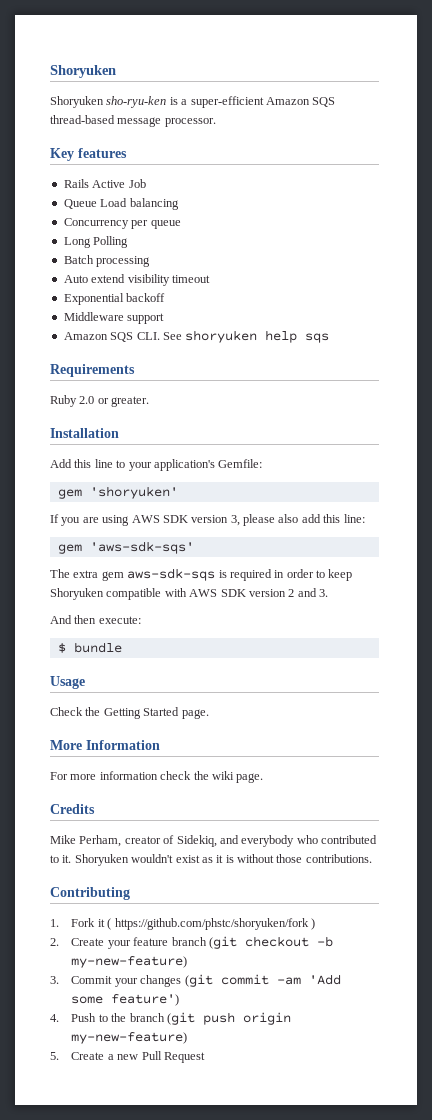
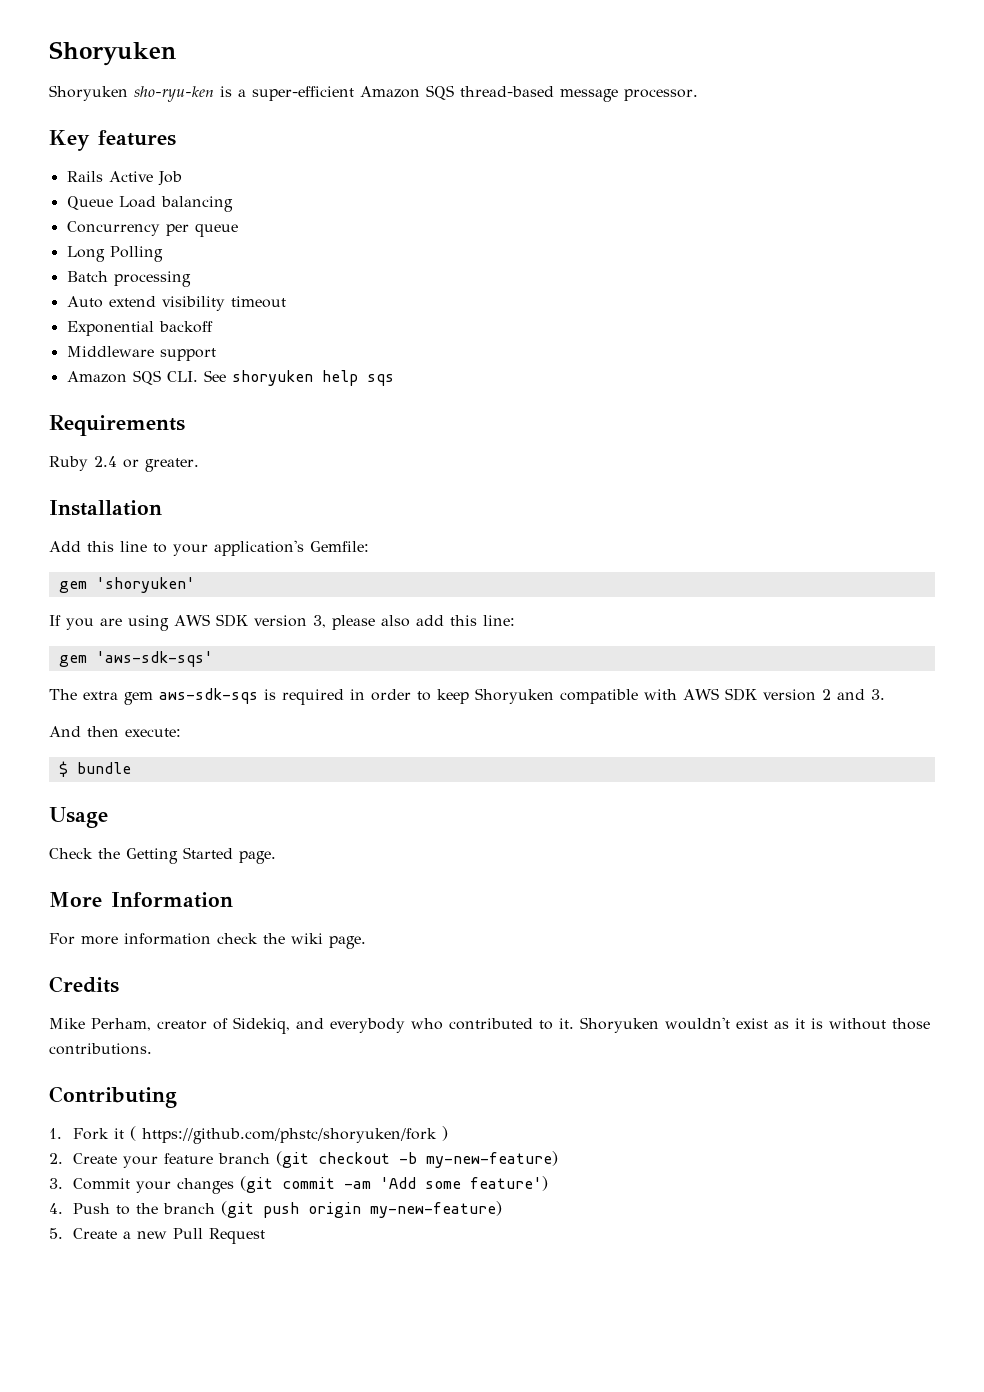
[79,396,95,404] 2.0 -> [94,456,117,467] 2.4

